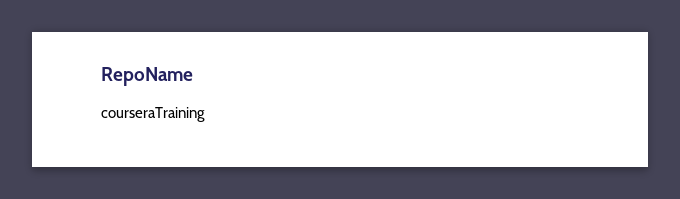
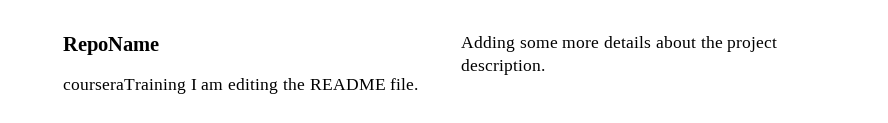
(205, 114) none -> [190,78,419,94] [461,36,778,52] [461,59,545,75] I am editing the README file. Adding some more details about the project description.

